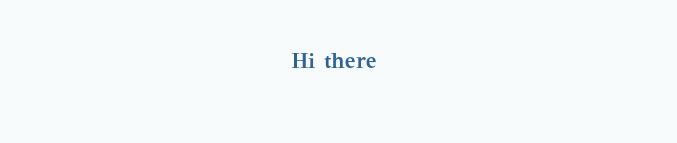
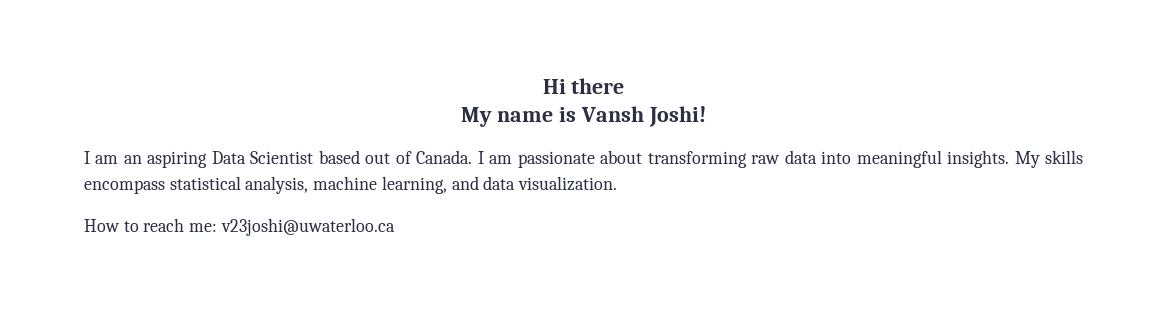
(377, 61) none -> [461,106,706,127] [84,150,1083,168] [84,176,618,194] [84,218,395,236] // My name is Vansh Joshi! // I am an aspiring Data Scientist based out of Canada. I am passionate about transforming raw data into meaningful insights. My skills encompass statistical analysis, machine learning, and data visualization. // How to reach me: v23joshi@uwaterloo.ca

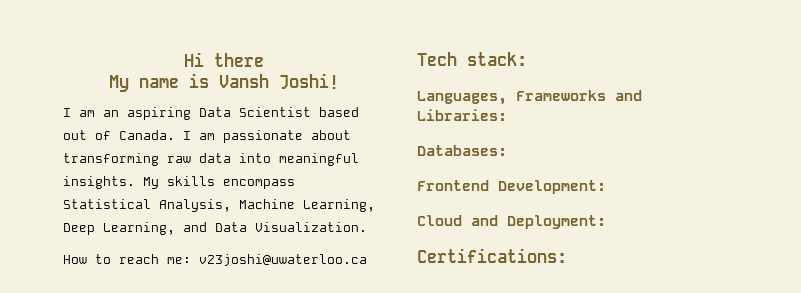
[169,176,618,194] statistical analysis, machine learning, and data visualization. -> [63,199,375,212] [63,222,367,235] Statistical Analysis, Machine Learning, Deep Learning, and Data Visualization.
(395, 227) none -> [417,52,527,66] [417,90,642,105] [417,109,507,121] [417,145,507,156] [417,180,606,194] [417,215,606,229] [417,248,567,263] // Tech stack: // Languages, Frameworks and Libraries: // Databases: // Frontend Development: // Cloud and Deployment: // Certifications:

